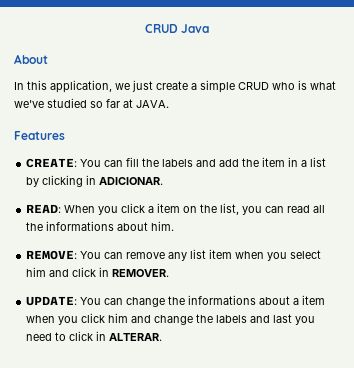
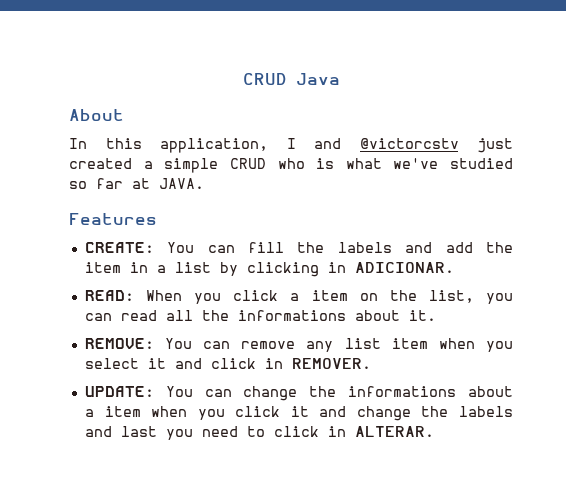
[115,80,188,92] we just create -> [286,138,513,153] [69,158,132,169] I and @victorcstv just created
[151,221,175,231] him. -> [408,310,436,321] it.
[26,267,47,277] him -> [147,358,166,369] it
[108,313,129,323] him -> [290,406,309,417] it

